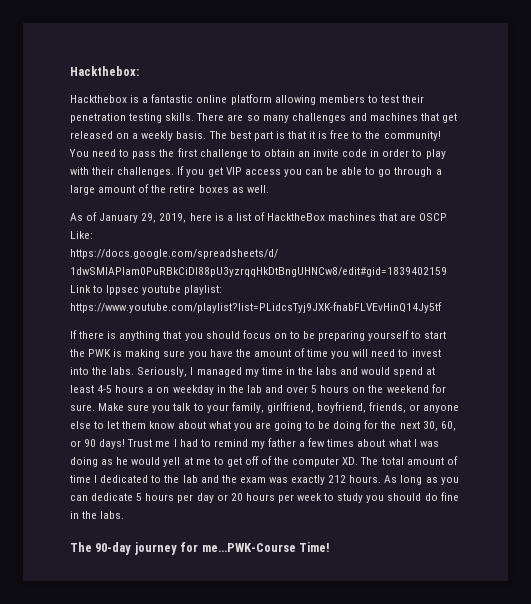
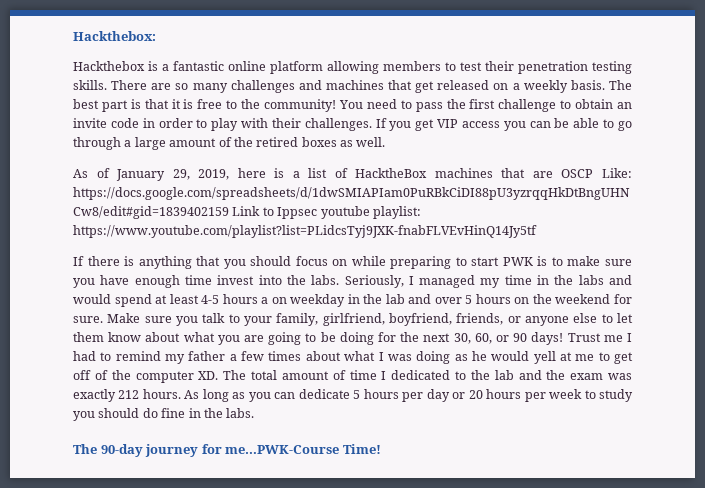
[169,185,196,193] retire -> [256,137,299,147] retired
[289,330,410,341] to be preparing yourself -> [351,256,452,269] while preparing
[70,349,85,357] the -> (500, 261) none
[125,349,161,359] making -> [551,256,601,266] to make
[235,348,409,359] the amount of time you will need to -> [134,275,212,288] enough time

